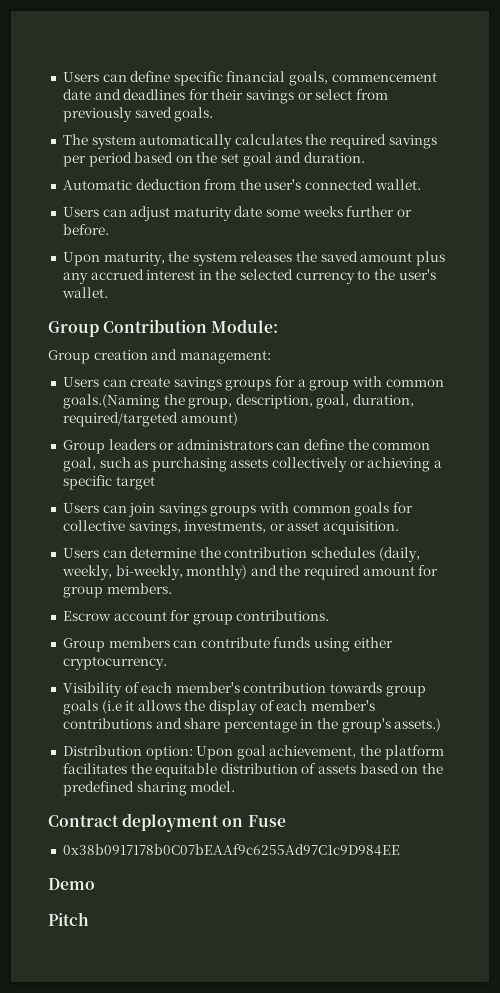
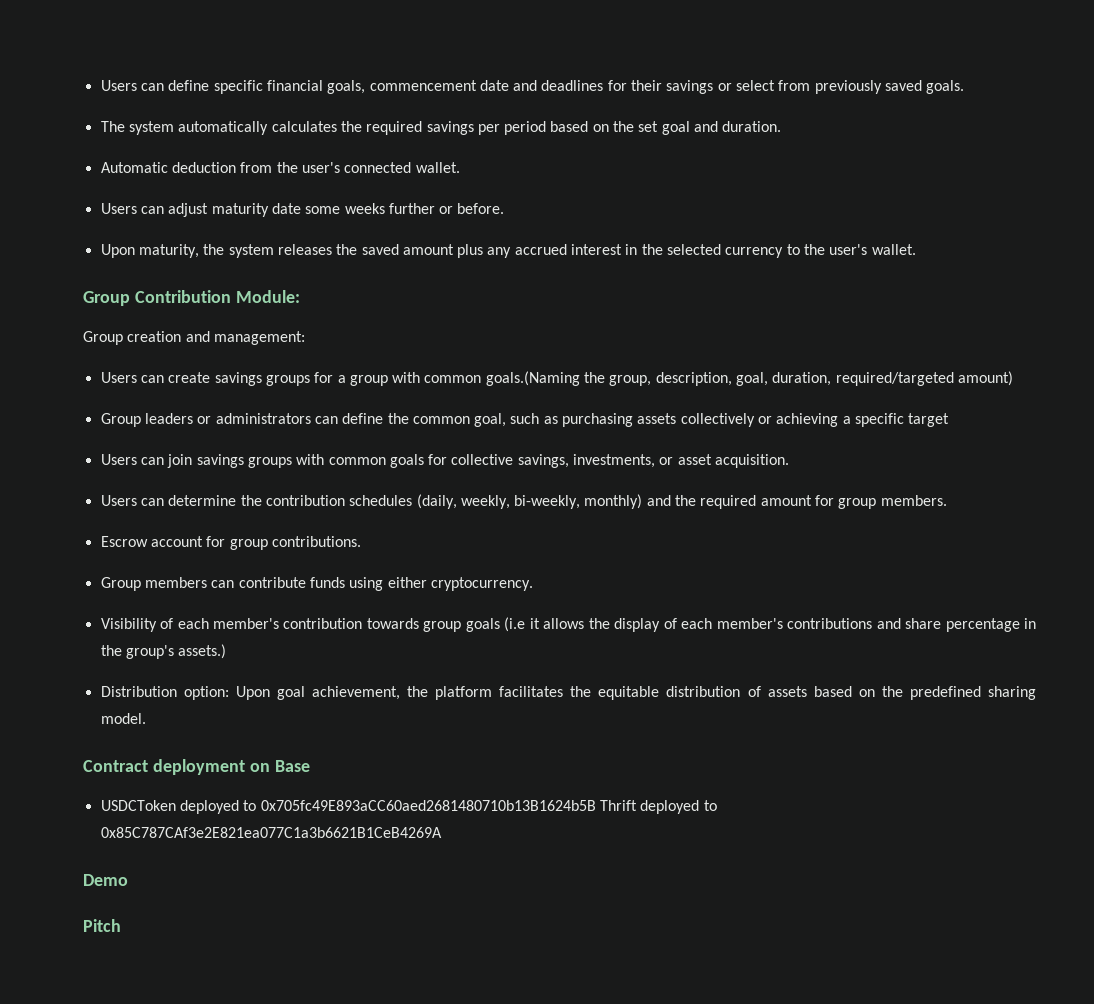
[247,815,286,827] [62,844,400,856] Fuse // 0x38b0917178b0C07bEAAf9c6255Ad97C1c9D984EE -> [274,760,310,772] [100,800,717,814] [100,827,442,838] Base // USDCToken deployed to 0x705fc49E893aCC60aed2681480710b13B1624b5B Thrift deployed to 0x85C787CAf3e2E821ea077C1a3b6621B1CeB4269A

